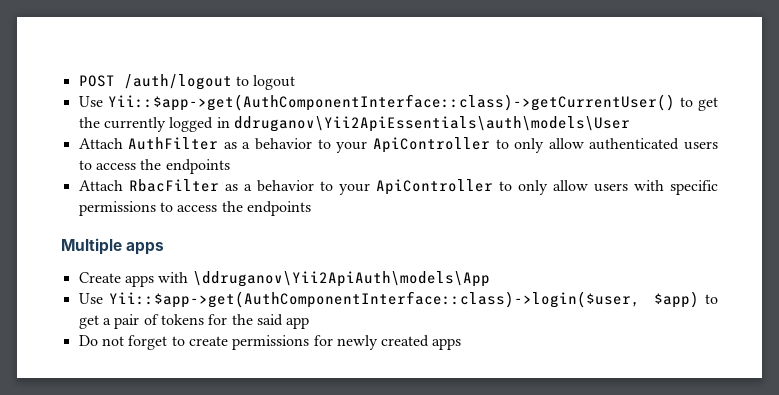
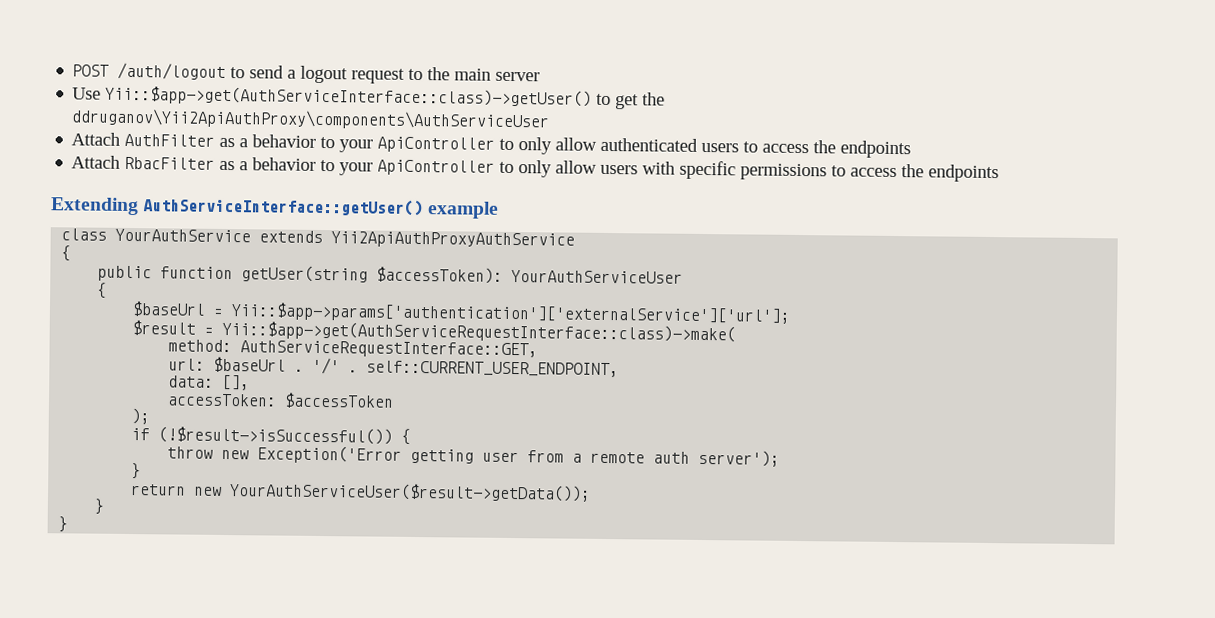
(249, 81) none -> [249,65,297,79] send a
[78,94,675,111] // Use Yii::$app->get(AuthComponentInterface::class)->getCurrentUser() -> [351,67,541,84] [72,85,593,108] request to the main server // Use Yii::$app->get(AuthServiceInterface::class)->getUser()
[103,116,630,132] currently logged in ddruganov\Yii2ApiEssentials\auth\models\User -> [71,108,551,131] ddruganov\Yii2ApiAuthProxy\components\AuthServiceUser
[61,238,165,255] [78,271,490,287] [78,291,718,308] [78,314,310,329] [78,335,462,350] Multiple apps // Create apps with \ddruganov\Yii2ApiAuth\models\App // Use Yii::$app->get(AuthComponentInterface::class)->login($user, $app) to get a pair of tokens for the said app // Do not forget to create permissions for newly created apps -> [50,197,499,219] [61,228,576,249] [61,245,72,262] [97,265,684,284] [97,282,108,299] [132,301,792,325] [132,320,737,344] [168,339,539,359] [168,356,620,378] [168,374,251,391] [167,392,395,409] [131,408,151,425] [131,426,412,445] [167,445,781,467] [131,463,142,480] [131,482,592,502] [94,498,105,515] [58,516,69,533] Extending AuthServiceInterface::getUser() example // class YourAuthService extends Yii2ApiAuthProxyAuthService // { // public function getUser(string $accessToken): YourAuthServiceUser // { // $baseUrl = Yii::$app->params['authentication']['externalService']['url']; // $result = Yii::$app->get(AuthServiceRequestInterface::class)->make( // method: AuthServiceRequestInterface::GET, // url: $baseUrl . '/' . self::CURRENT_USER_ENDPOINT, // data: [], // accessToken: $accessToken // ); // if (!$result->isSuccessful()) { // throw new Exception('Error getting user from a remote auth server'); // } // return new YourAuthServiceUser($result->getData()); // } // }

